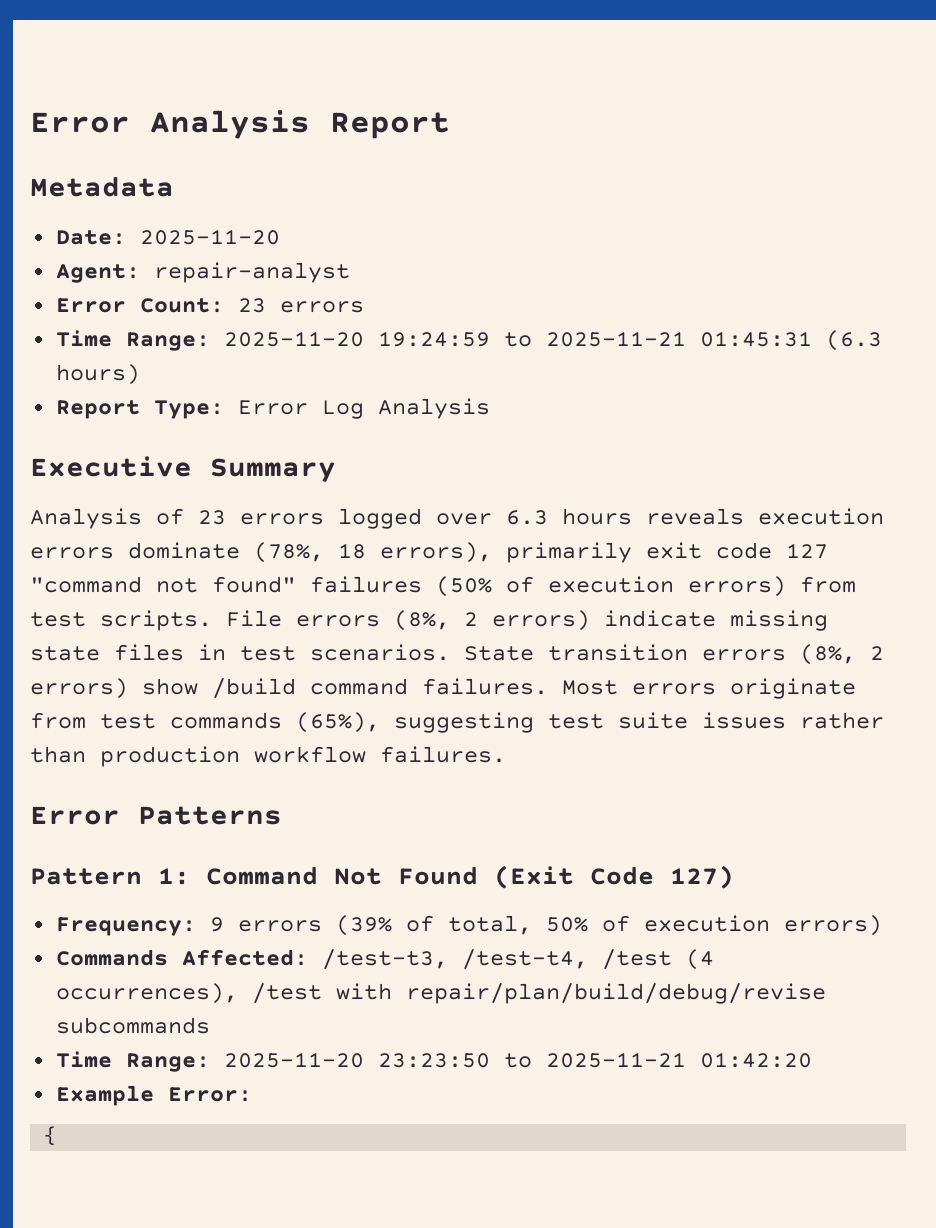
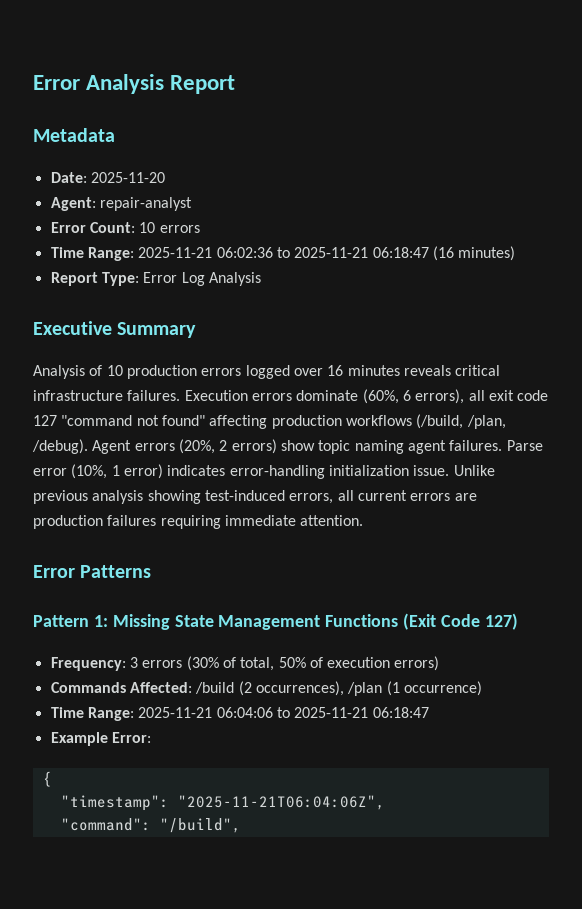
[237,298,266,313] 23 -> [139,222,156,233] 10
[223,330,882,351] [55,364,140,385] 2025-11-20 19:24:59 to 2025-11-21 01:45:31 (6.3 hours) -> [138,246,516,261] 2025-11-21 06:02:36 to 2025-11-21 06:18:47 (16 minutes)
[198,510,226,525] 23 -> [106,365,197,379] 10 production
[506,508,884,525] [30,542,632,563] 6.3 hours reveals execution errors dominate (78%, 18 errors), primarily -> [327,365,501,376] [33,389,485,404] 16 minutes reveals critical infrastructure failures. Execution errors dominate (60%, 6 errors), all
[310,576,856,597] [30,610,828,631] [30,644,884,665] [30,678,856,699] [30,712,884,733] [30,746,506,767] failures (50% of execution errors) from test scripts. File errors (8%, 2 errors) indicate missing state files in test scenarios. State transition errors (8%, 2 errors) show /build command failures. Most errors originate from test commands (65%), suggesting test suite issues rather than production workflow failures. -> [209,414,506,429] [32,439,543,454] [33,464,495,479] [33,490,477,504] [33,515,364,529] affecting production workflows (/build, /plan, /debug). Agent errors (20%, 2 errors) show topic naming agent failures. Parse error (10%, 1 error) indicates error-handling initialization issue. Unlike previous analysis showing test-induced errors, all current errors are production failures requiring immediate attention.
[206,867,478,885] Command Not Found -> [112,614,399,630] Missing State Management Functions
[209,915,392,936] 9 errors (39% -> [129,656,219,671] 3 errors (30%
[321,949,714,970] [55,983,826,1004] [55,1017,210,1034] [55,1051,812,1072] /test-t3, /test-t4, /test (4 occurrences), /test with repair/plan/build/debug/revise subcommands // Time Range: 2025-11-20 23:23:50 to 2025-11-21 01:42:20 -> [195,681,482,696] [50,707,429,721] /build (2 occurrences), /plan (1 occurrence) // Time Range: 2025-11-21 06:04:06 to 2025-11-21 06:18:47
(56, 1135) none -> [60,795,385,811] [60,818,241,833] // "timestamp": "2025-11-21T06:04:06Z", // "command": "/build",

